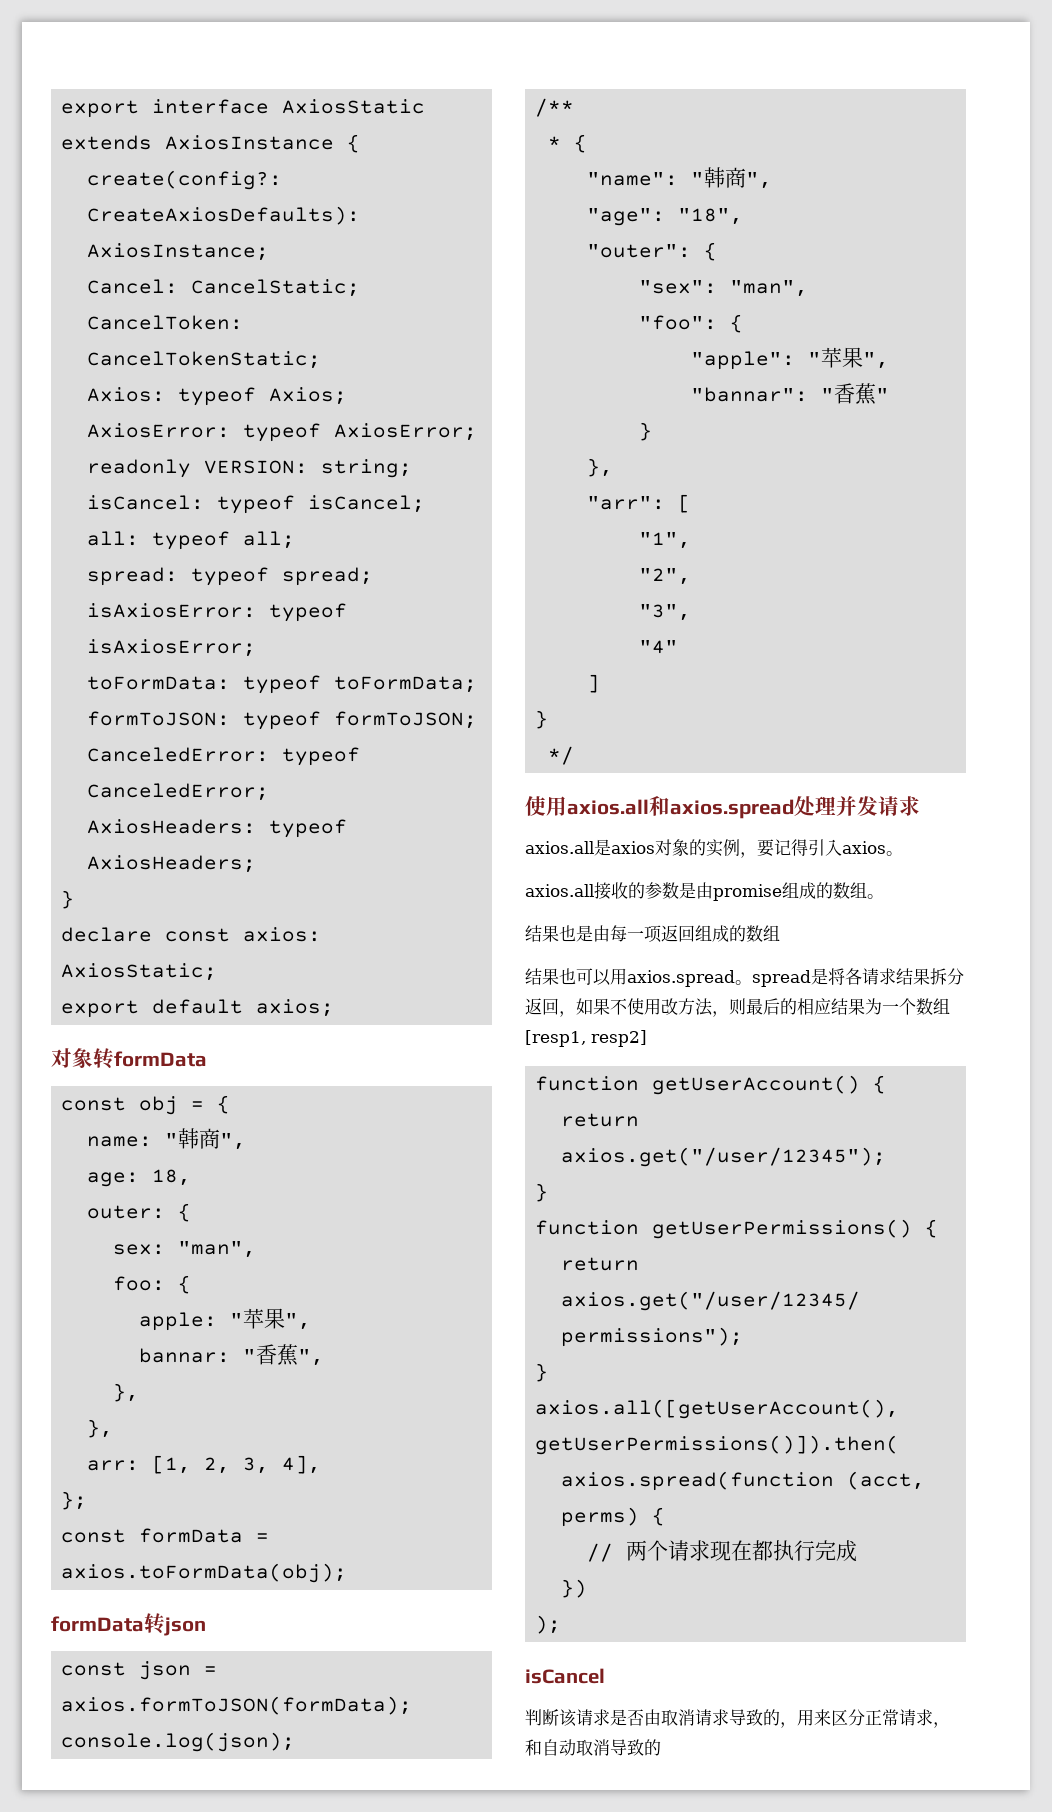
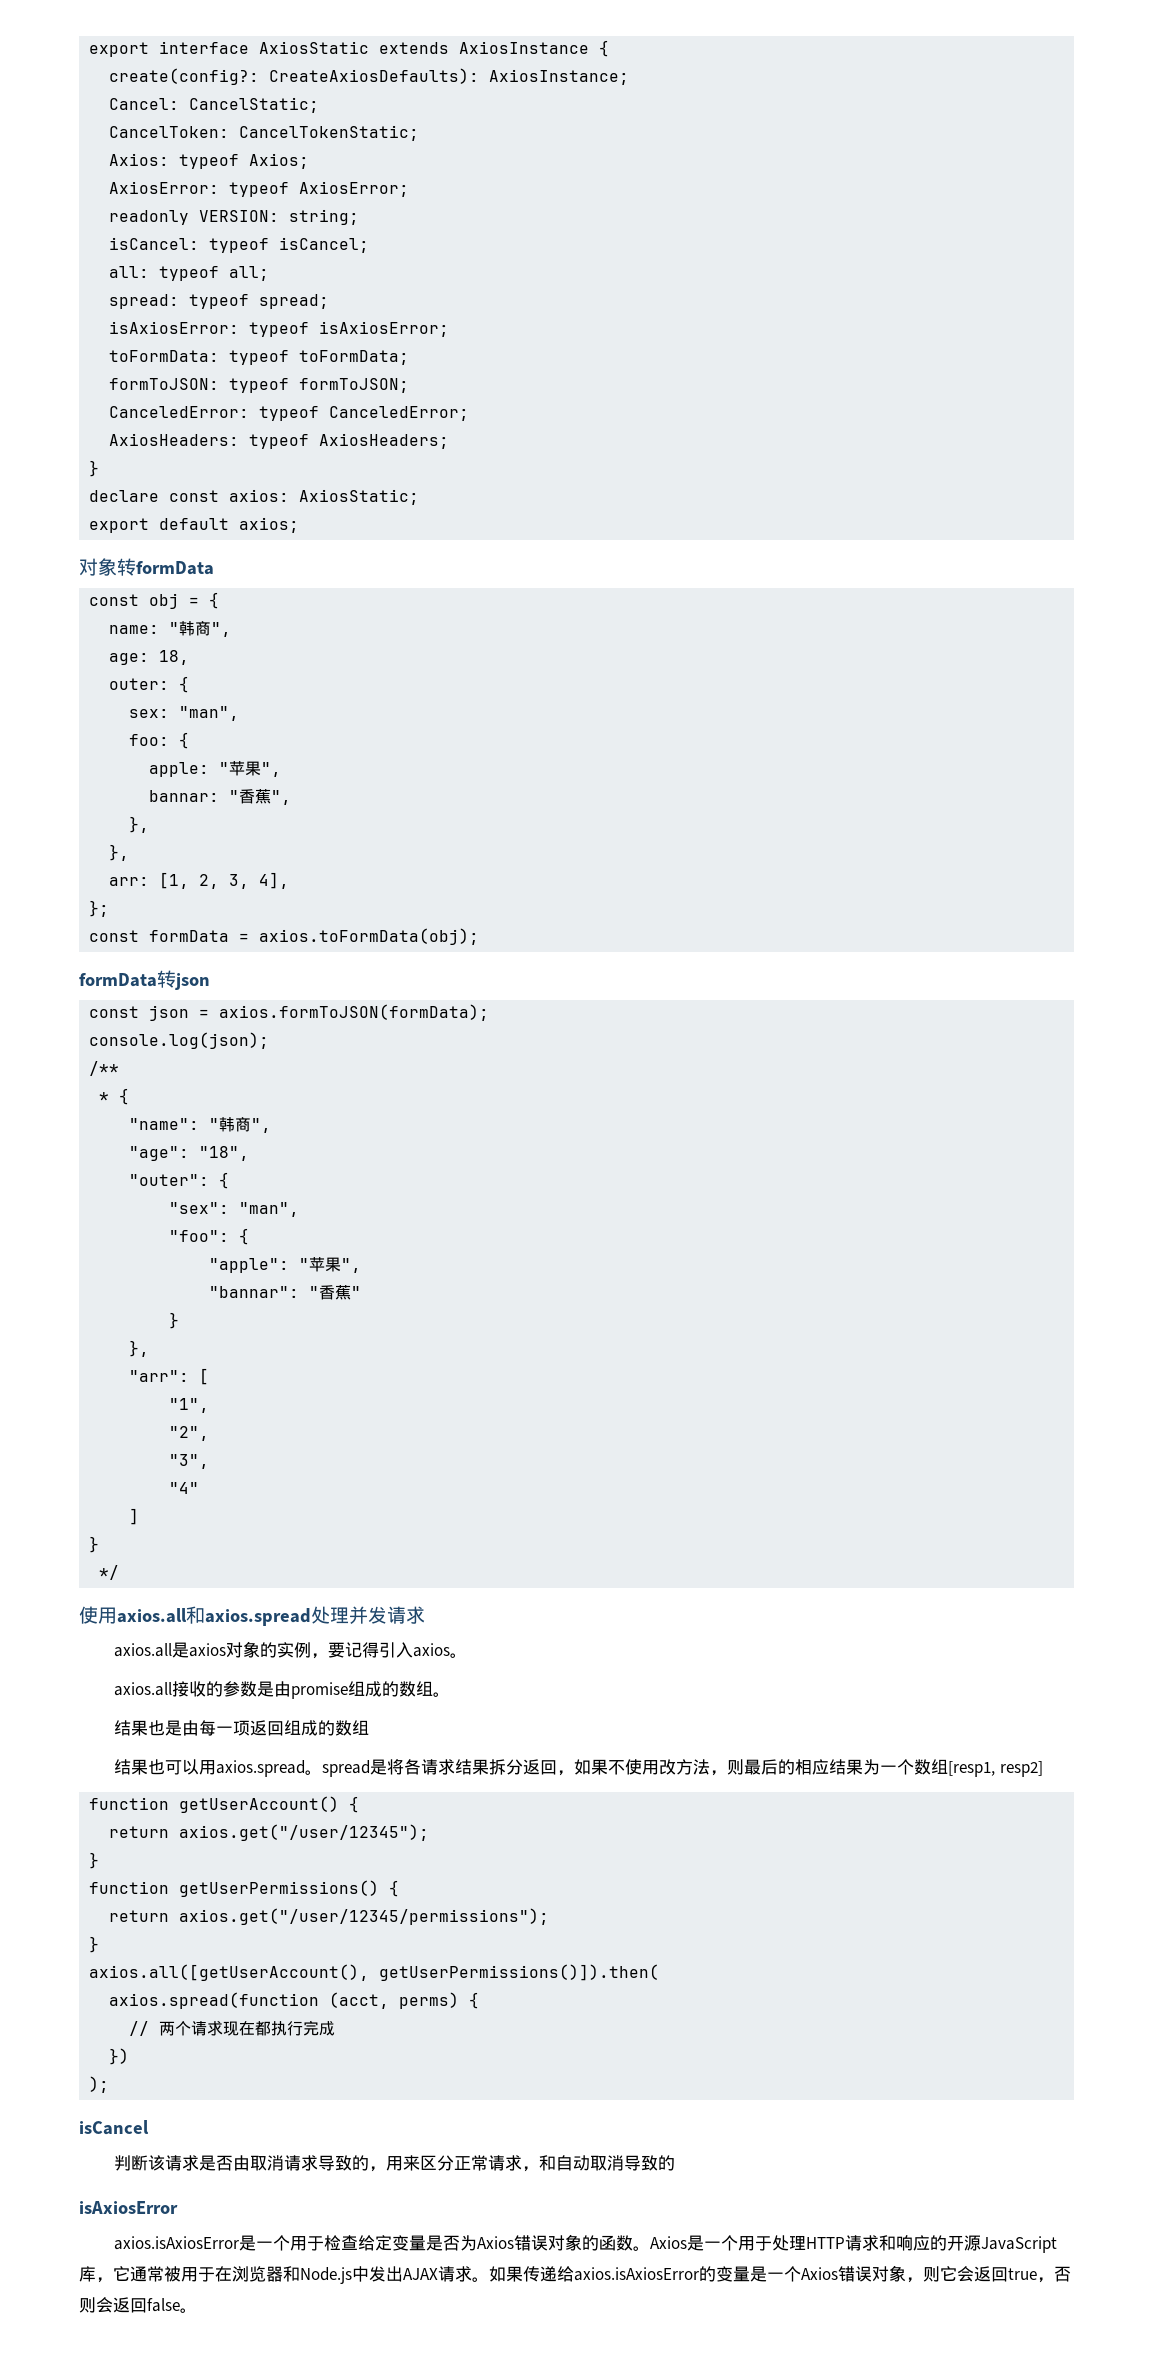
(661, 1747) none -> [79,2201,178,2214] [113,2234,1057,2253] [79,2265,1071,2284] [79,2297,197,2313] // isAxiosError // axios.isAxiosError是一个用于检查给定变量是否为Axios错误对象的函数。Axios是一个用于处理HTTP请求和响应的开源JavaScript库，它通常被用于在浏览器和Node.js中发出AJAX请求。如果传递给axios.isAxiosError的变量是一个Axios错误对象，则它会返回true，否则会返回false。

